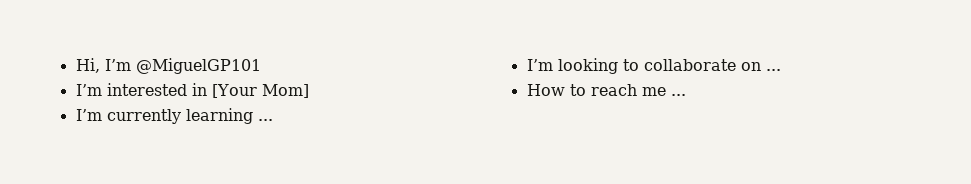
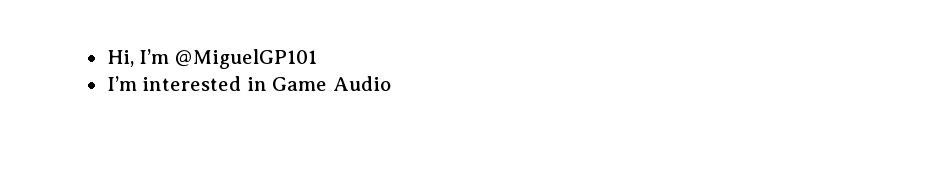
[211,84,309,98] [75,108,273,124] [526,58,781,74] [526,84,686,96] [Your Mom] // I’m currently learning ... // I’m looking to collaborate on ... // How to reach me ... -> [272,76,391,91] Game Audio

